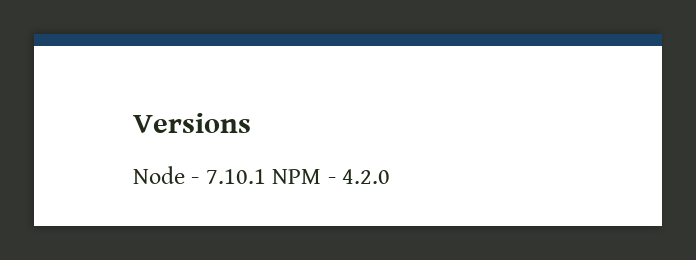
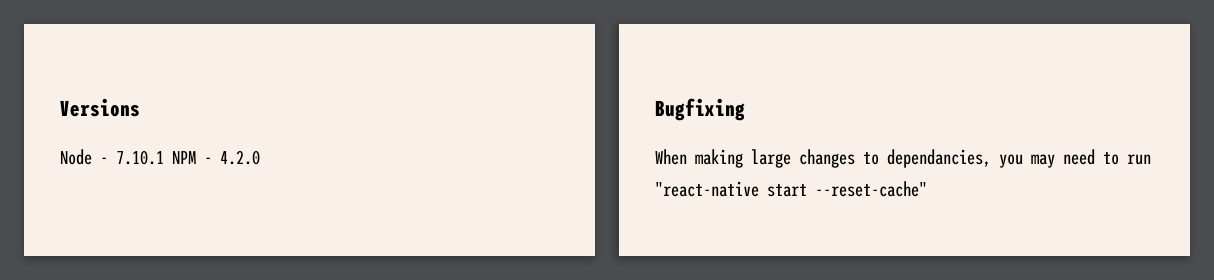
(391, 176) none -> [655,98,745,121] [655,149,1151,168] [655,181,927,197] // Bugfixing // When making large changes to dependancies, you may need to run "react-native start --reset-cache"

